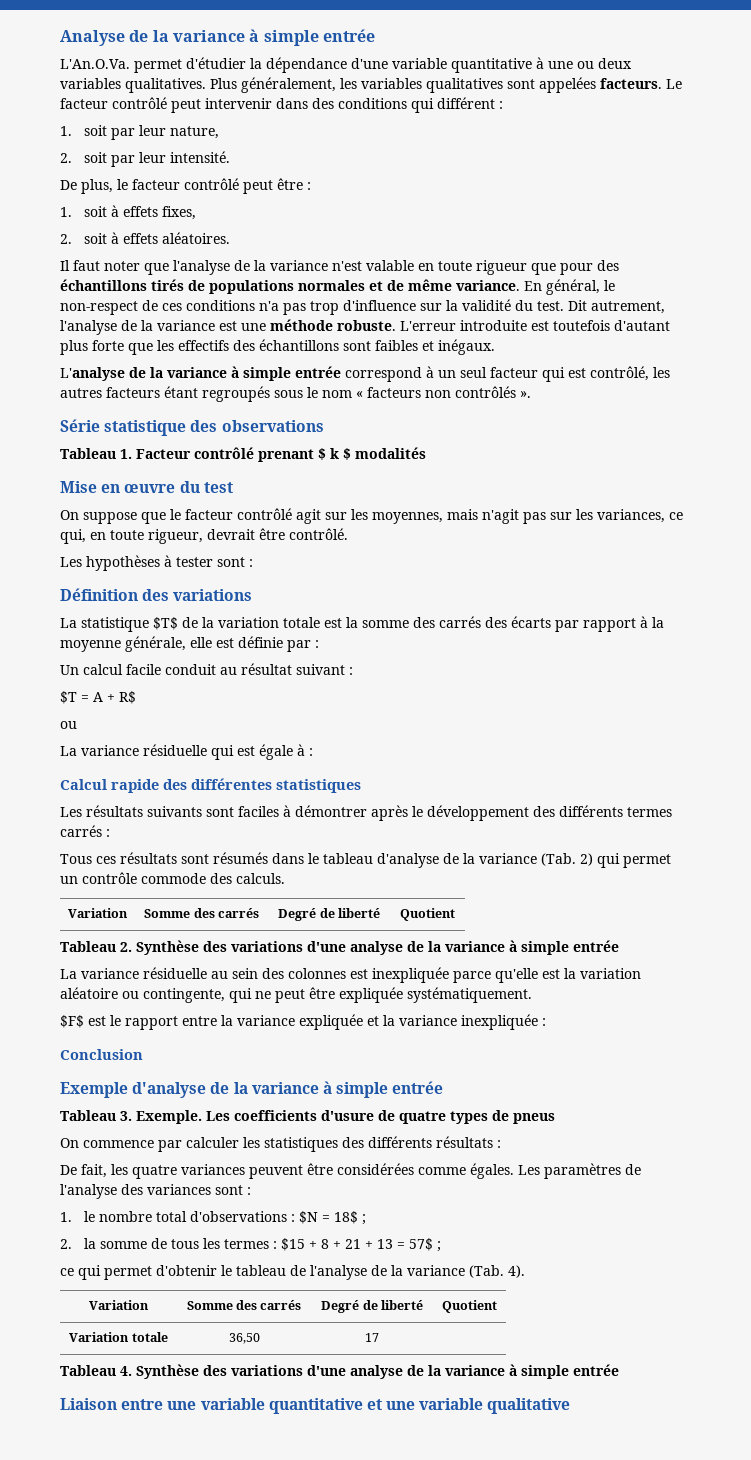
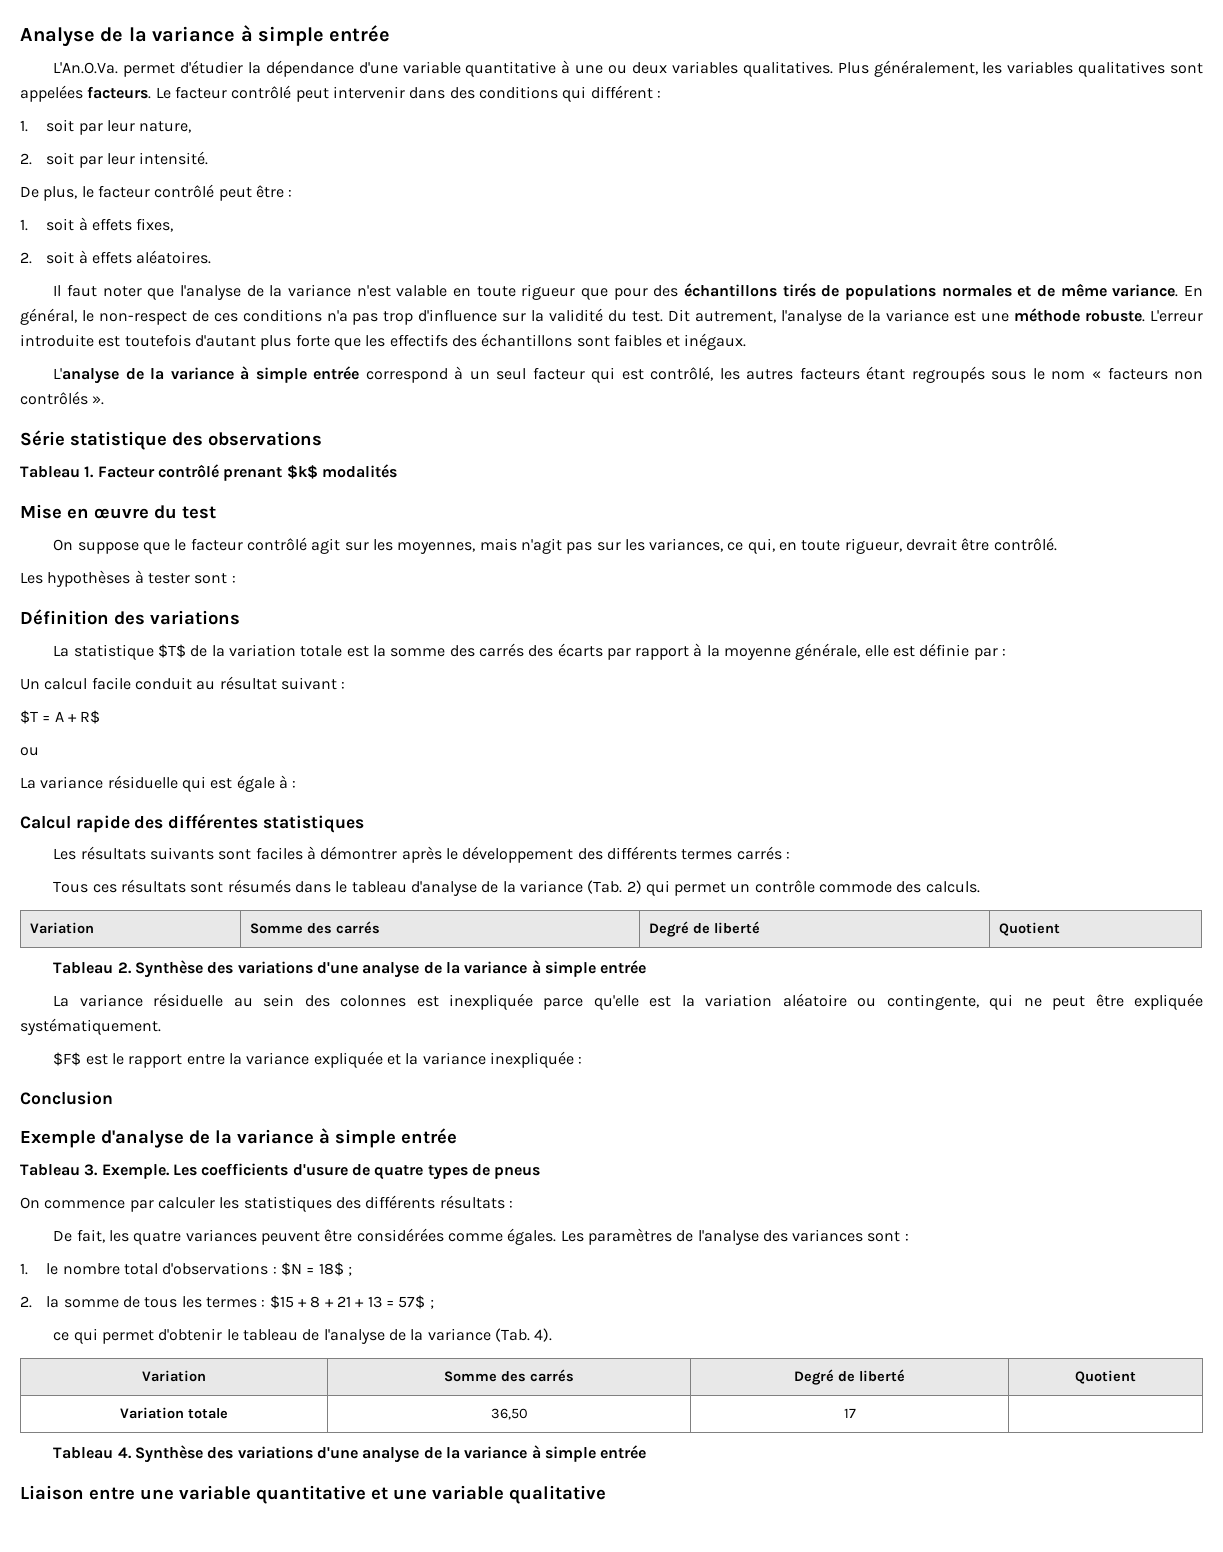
[318,448,351,460] $ k $ -> [286,465,318,479] $k$

